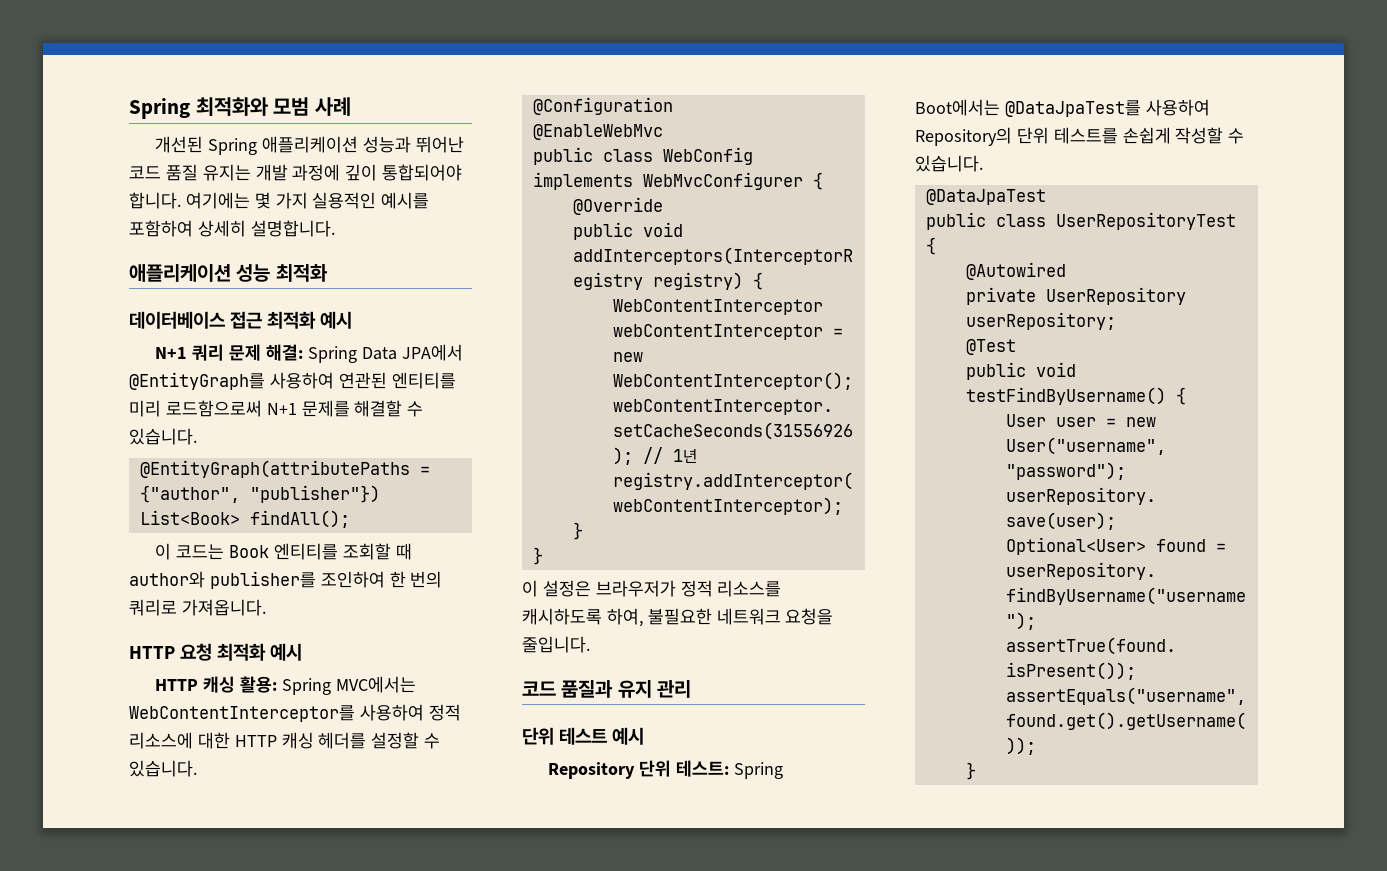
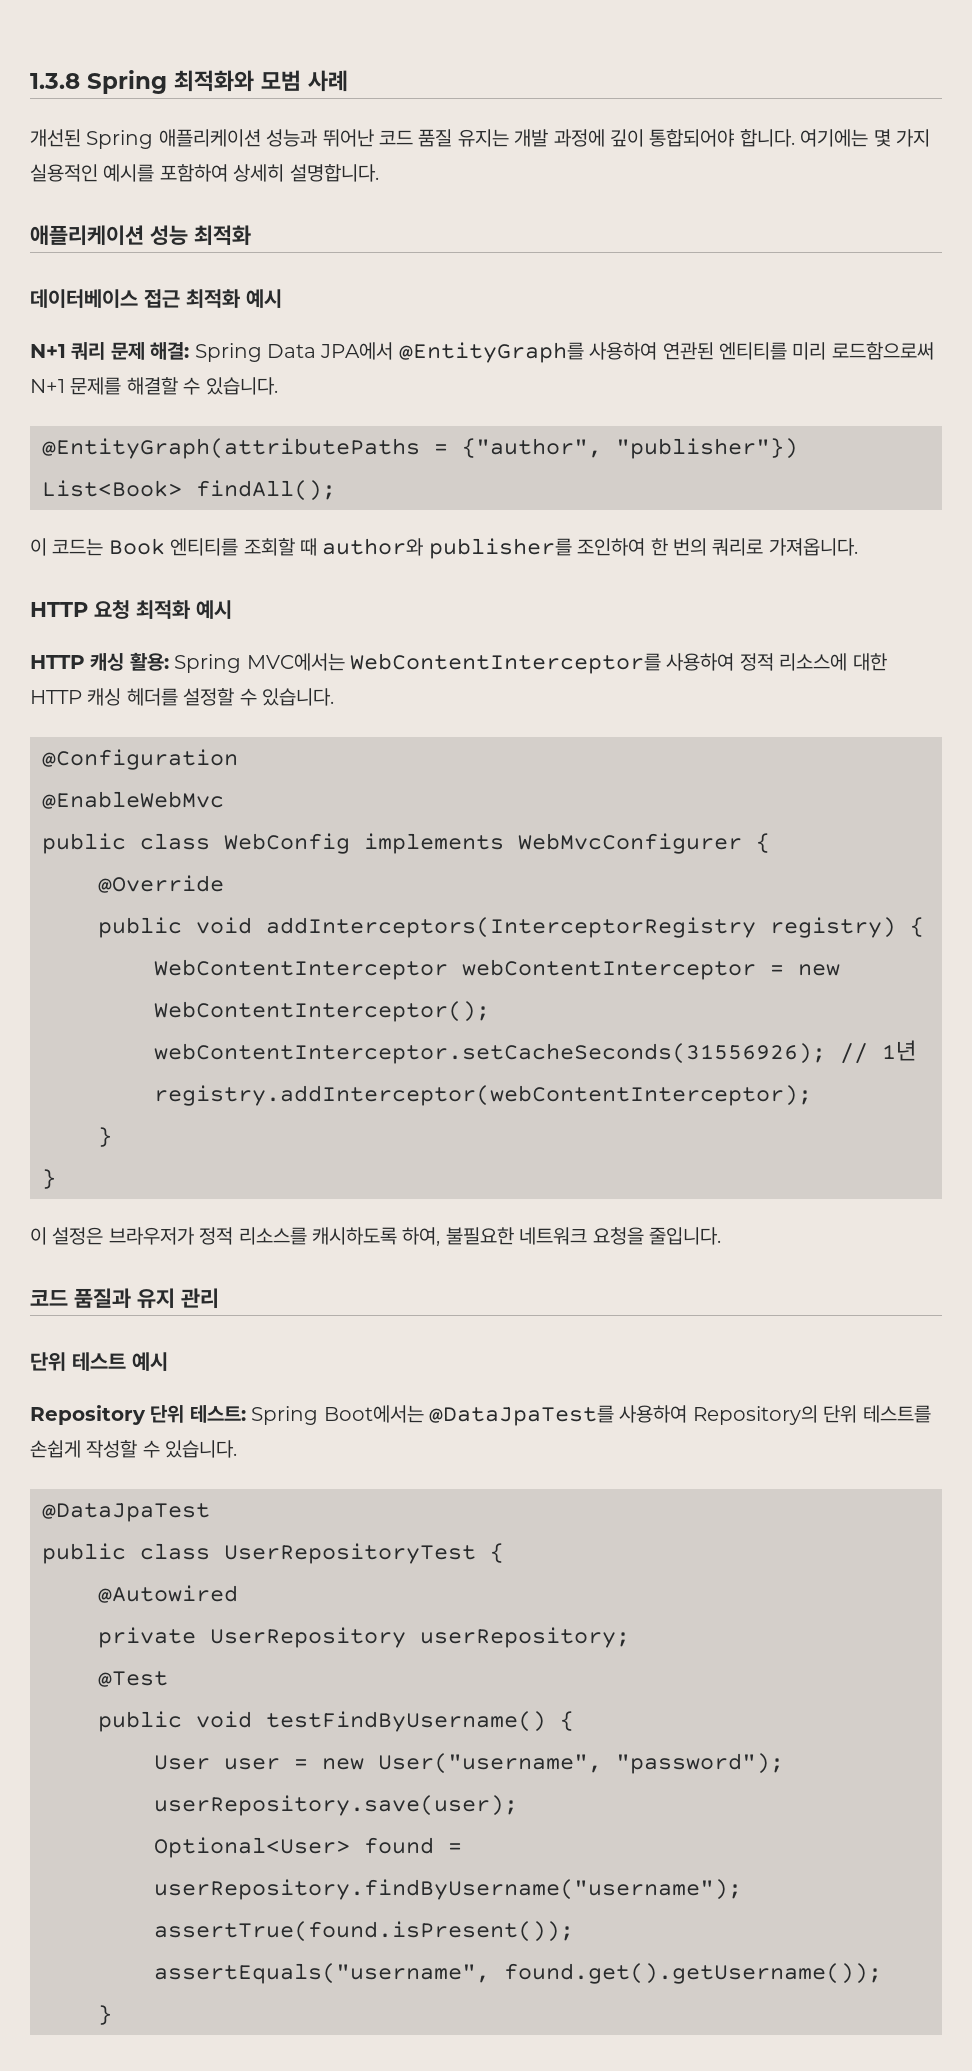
(129, 108) none -> [30,73,80,89] 1.3.8

